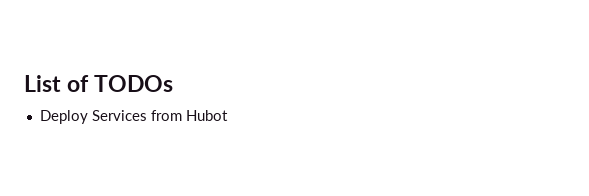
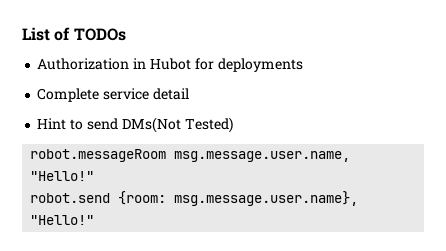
[39,110,228,124] Deploy Services from Hubot -> [37,58,303,72] [37,88,189,102] [37,117,233,133] [30,149,351,162] [30,171,95,181] [30,191,359,206] [30,215,95,225] Authorization in Hubot for deployments // Complete service detail // Hint to send DMs(Not Tested) // robot.messageRoom msg.message.user.name, "Hello!" // robot.send {room: msg.message.user.name}, "Hello!"

